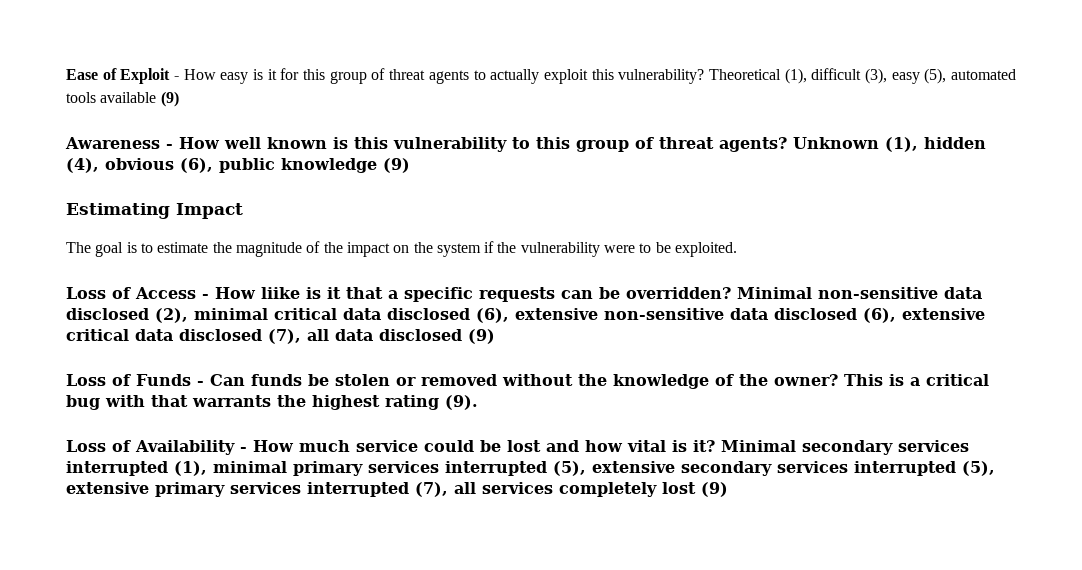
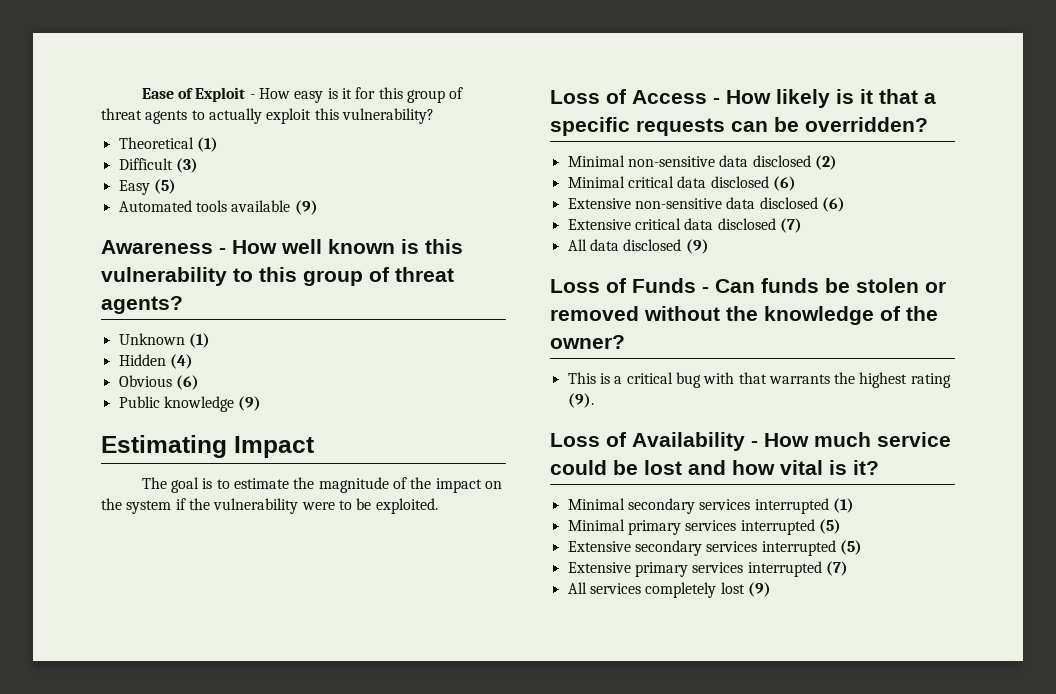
[708,68,1016,84] Theoretical (1), difficult (3), easy (5), automated -> [118,137,218,152] [118,158,198,173] [118,179,176,195] [118,200,192,212] // Theoretical (1) // Difficult (3) // Easy (5) // Automated
[793,137,986,152] [66,158,275,173] Unknown (1), hidden (4), obvious (6), public -> [118,333,210,348] [118,354,193,369] [118,375,199,390] [118,396,160,408] // Unknown (1) // Hidden (4) // Obvious (6) // Public
[261,287,300,299] liike -> [776,89,830,108] likely
(731, 293) none -> (928, 124) //
[155,308,985,323] [66,329,329,344] (2), minimal critical data disclosed (6), extensive non-sensitive data disclosed (6), extensive critical data disclosed (7), all -> [814,155,837,170] [567,176,796,191] [567,197,845,212] [567,218,802,233] [567,239,587,251] (2) // Minimal critical data disclosed (6) // Extensive non-sensitive data disclosed (6) // Extensive critical data disclosed (7) // All
(838, 380) none -> (625, 342) //
(715, 446) none -> (879, 467) //
[174,461,995,476] [66,482,476,497] (1), minimal primary services interrupted (5), extensive secondary services interrupted (5), extensive primary services interrupted (7), all -> [832,498,854,513] [567,519,841,535] [567,540,862,556] [567,561,848,577] [567,582,587,594] (1) // Minimal primary services interrupted (5) // Extensive secondary services interrupted (5) // Extensive primary services interrupted (7) // All

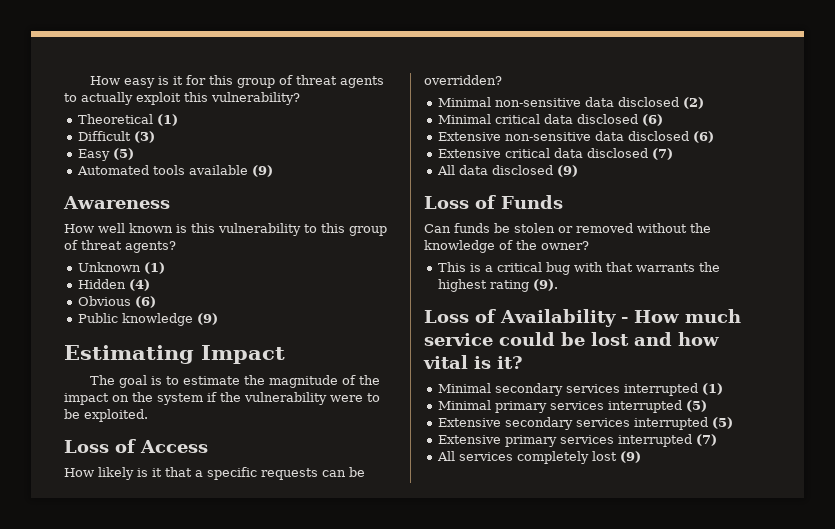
[141,87,255,102] Ease of Exploit - -> (89, 80) none
[219,248,226,254] - -> (170, 202) //
[713,98,720,104] - -> (208, 446) //
[702,287,709,293] - -> (563, 202) //

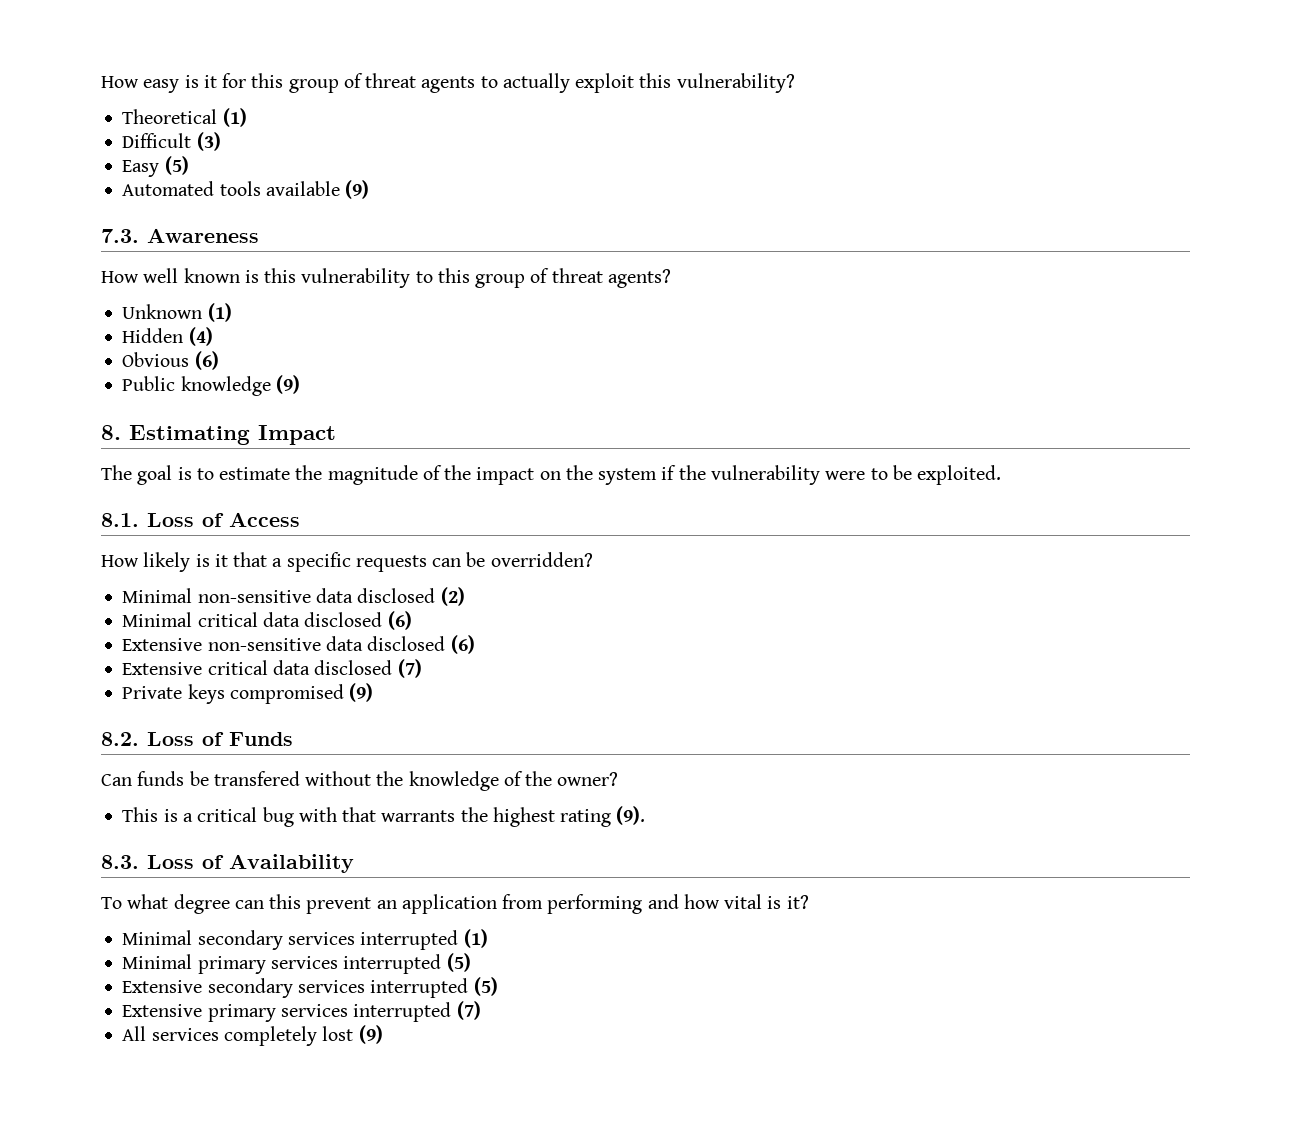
(274, 171) none -> [101,229,139,243] 7.3.
(219, 319) none -> [101,425,121,440] 8.
(148, 415) none -> [101,513,139,527] 8.1.
[437,165,579,177] All data disclosed (9) // -> [122,683,374,704] [101,732,139,746] Private keys compromised (9) // 8.2.
[514,223,633,233] stolen or removed -> [213,771,300,786] transfered
(559, 285) none -> [101,855,139,869] 8.3.
[621,309,741,323] [424,332,629,346] - How much service could be lost -> [101,894,643,914] // To what degree can this prevent an application from performing

